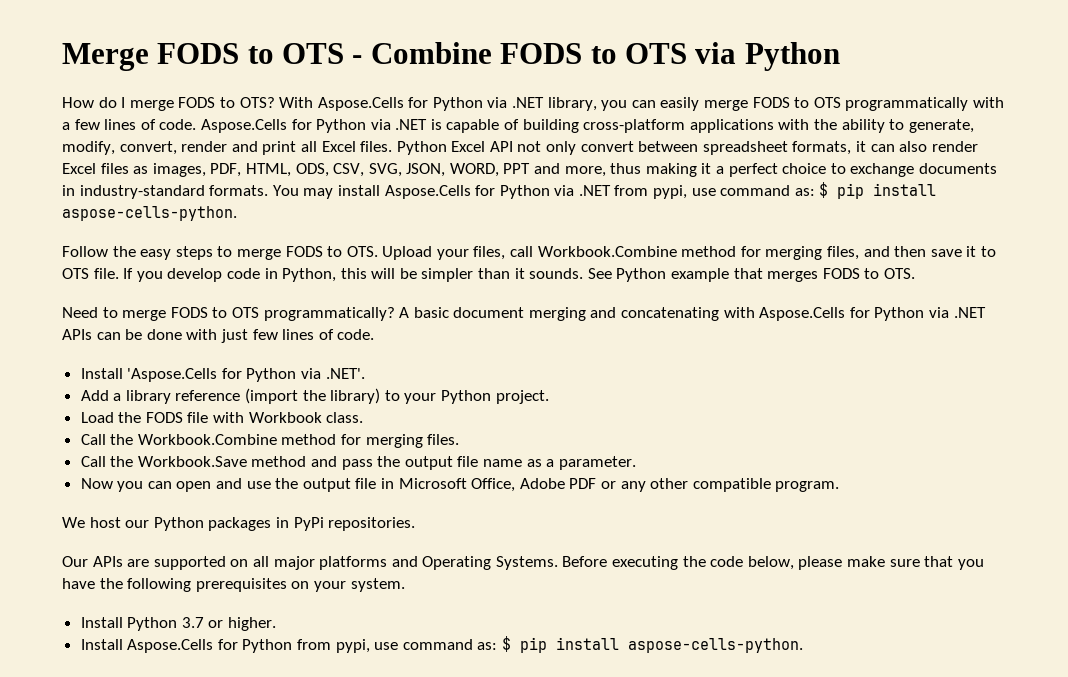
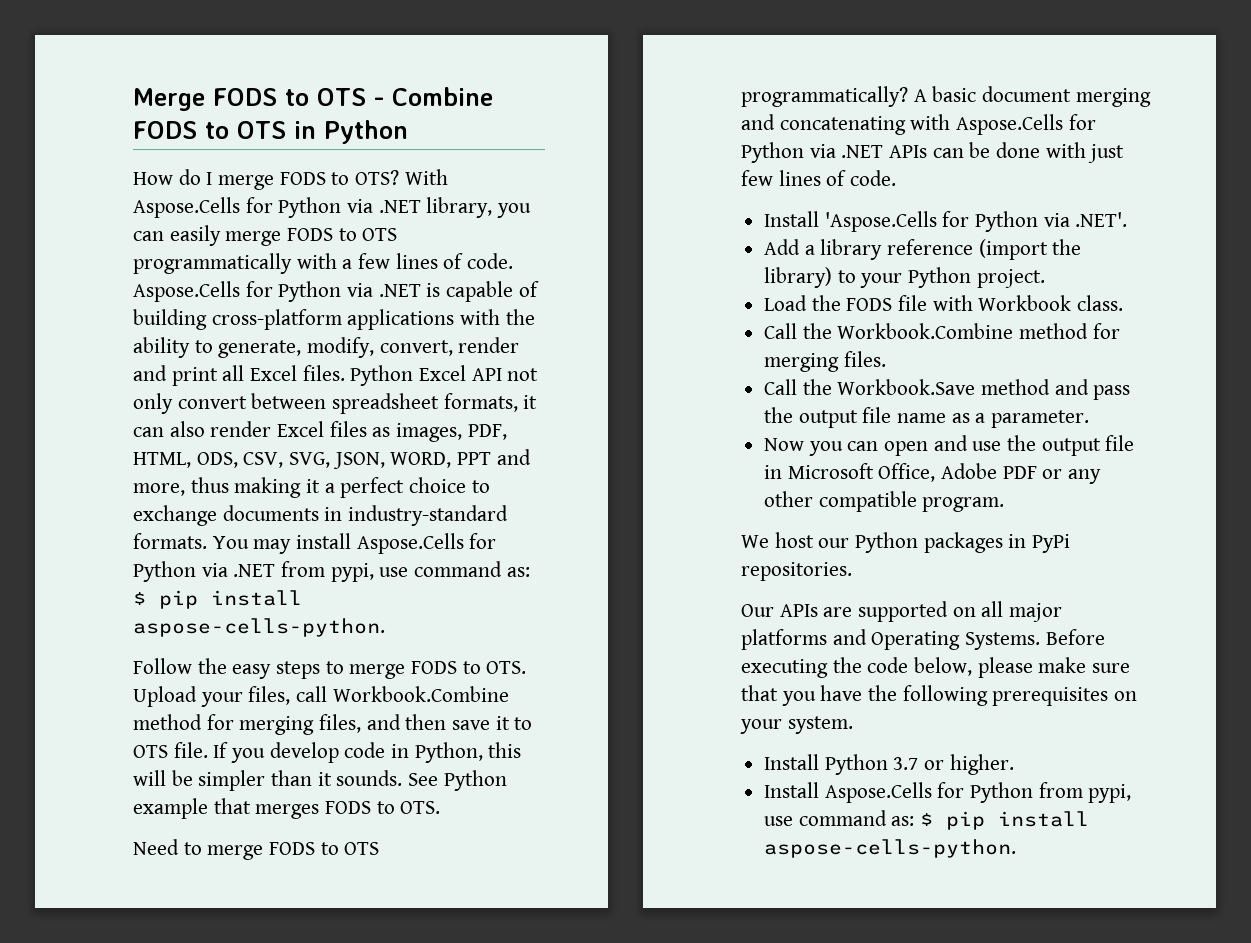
[695,42,737,64] via -> [294,121,316,139] in

